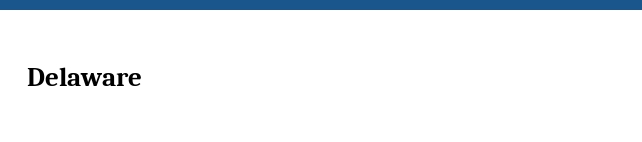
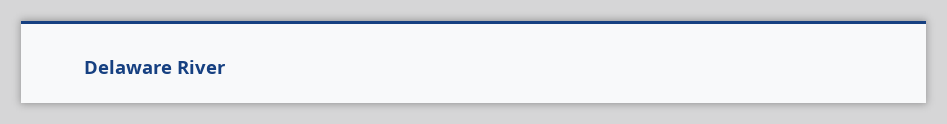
(142, 76) none -> [177,60,226,74] River

